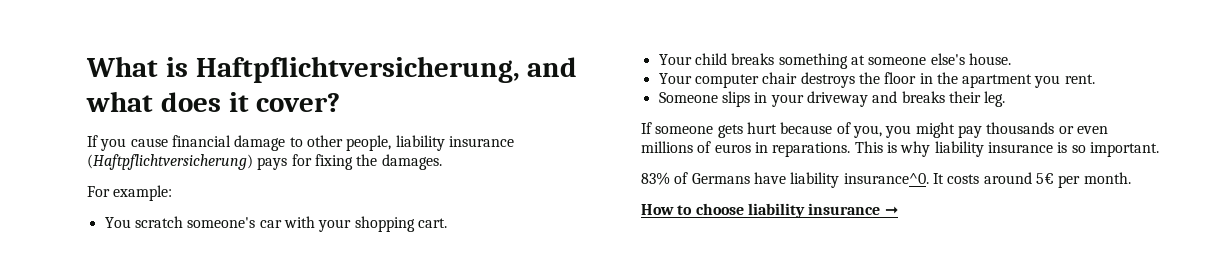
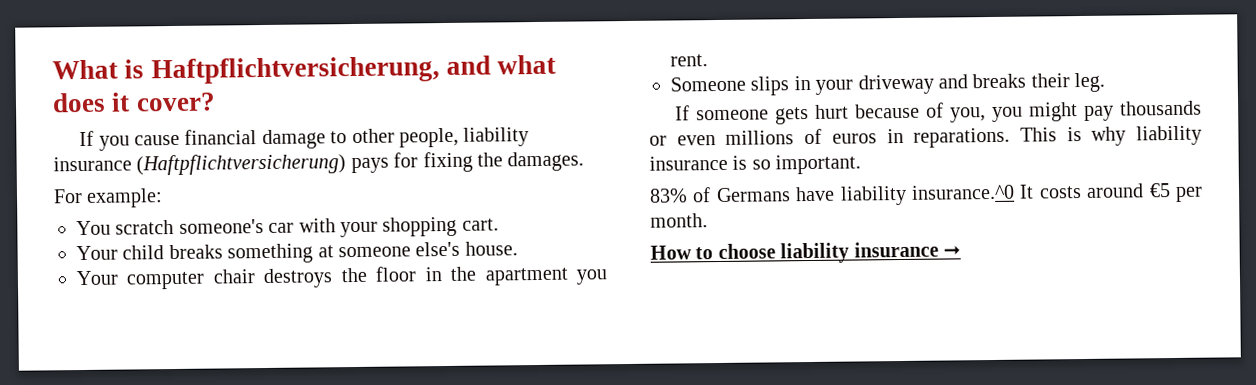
[843,173,929,184] insurance^0. -> [911,184,1015,200] insurance.^0
[1035,173,1054,184] 5€ -> [1148,183,1171,198] €5

